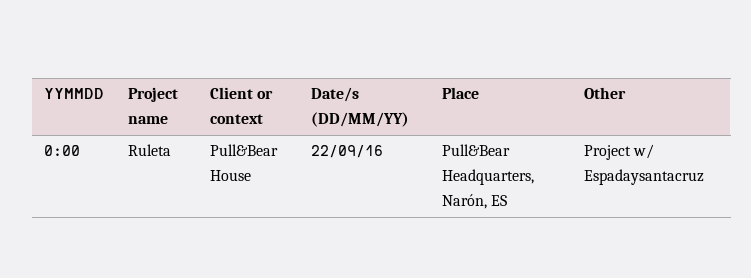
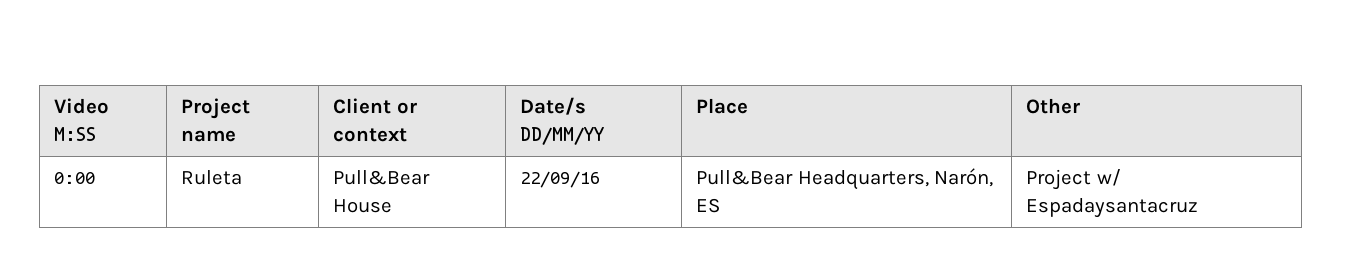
[43,88,104,99] YYMMDD -> [54,98,110,114] [54,127,97,141] Video M:SS
[310,112,409,127] (DD/MM/YY) -> [520,127,605,145] DD/MM/YY

